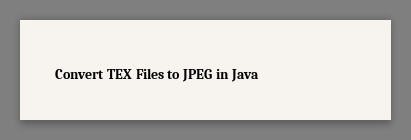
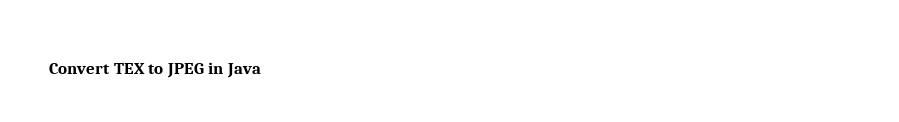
[135,68,164,79] Files -> (145, 68) none

